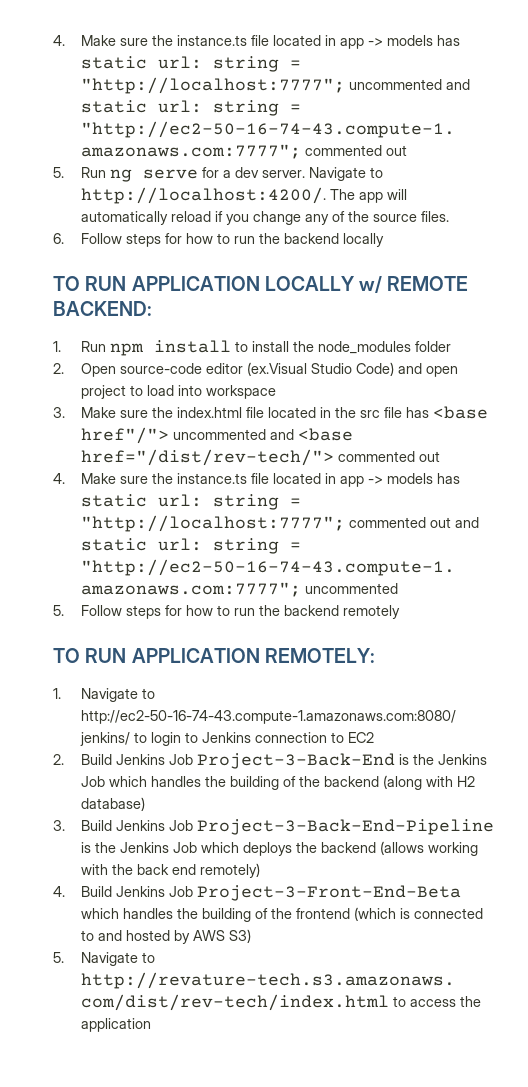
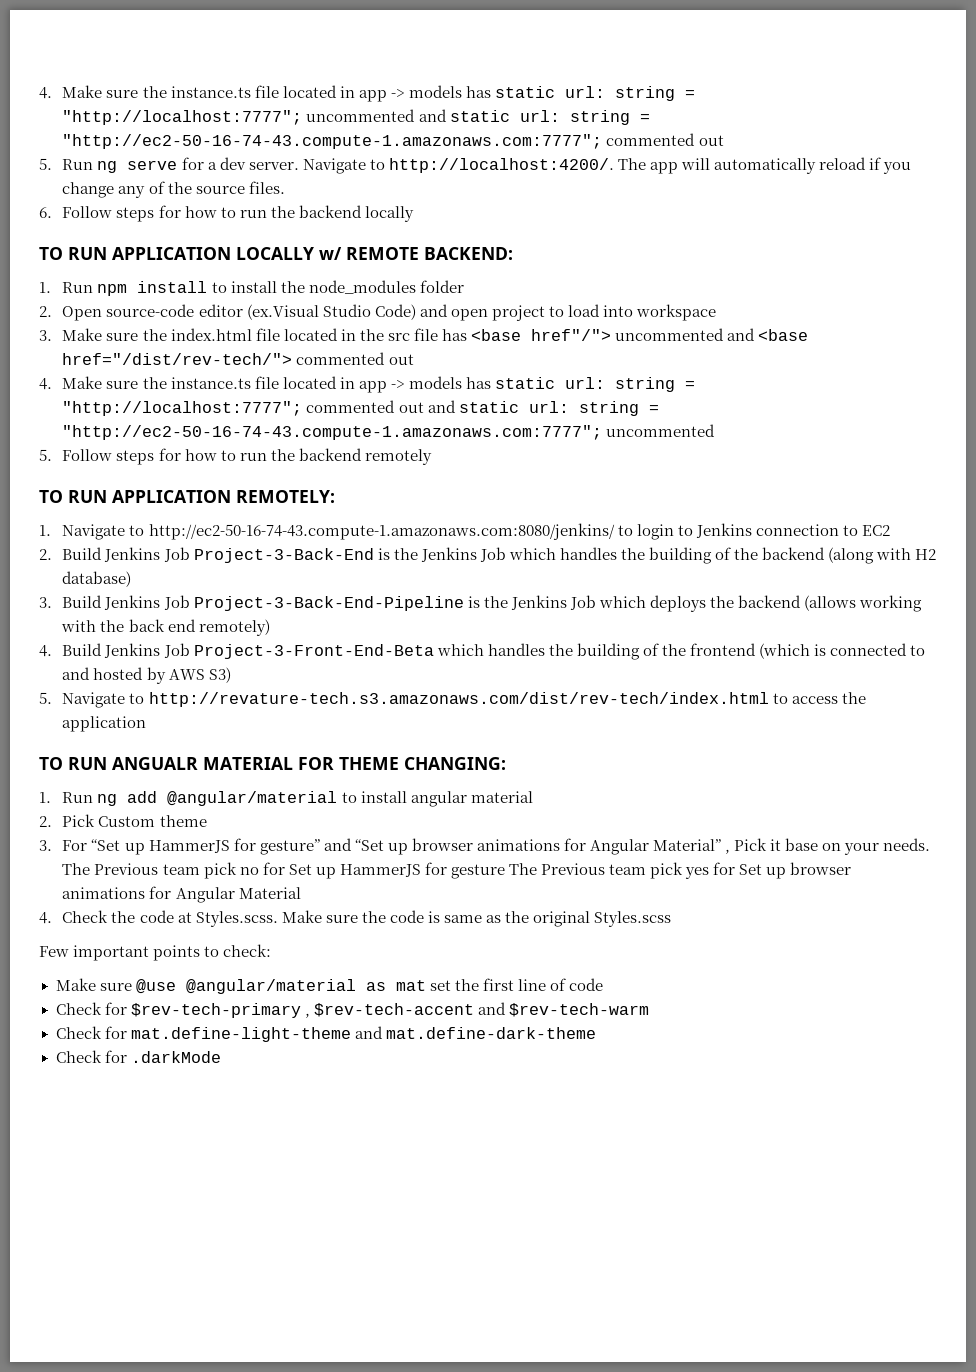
(152, 1025) none -> [39,757,506,770] [39,791,533,807] [39,814,207,827] [39,838,931,855] [62,862,852,879] [62,886,301,903] [39,910,672,927] [39,944,272,961] [55,978,603,994] [55,1002,649,1018] [55,1026,596,1042] [55,1050,221,1063] // TO RUN ANGUALR MATERIAL FOR THEME CHANGING: // 1. Run ng add @angular/material to install angular material // 2. Pick Custom theme // 3. For “Set up HammerJS for gesture” and “Set up browser animations for Angular Material” , Pick it base on your needs. The Previous team pick no for Set up HammerJS for gesture The Previous team pick yes for Set up browser animations for Angular Material // 4. Check the code at Styles.scss. Make sure the code is same as the original Styles.scss // Few important points to check: // Make sure @use @angular/material as mat set the first line of code // Check for $rev-tech-primary , $rev-tech-accent and $rev-tech-warm // Check for mat.define-light-theme and mat.define-dark-theme // Check for .darkMode

